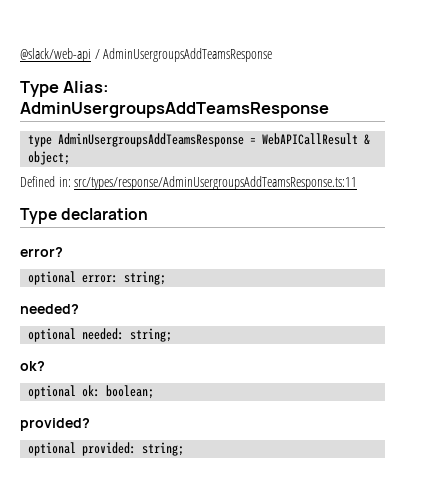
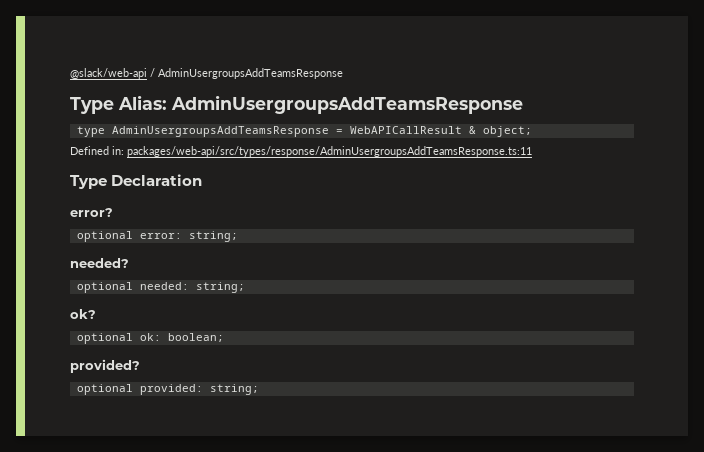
[74,176,358,190] [20,208,149,224] src/types/response/AdminUsergroupsAddTeamsResponse.ts:11 // Type declaration -> [127,146,532,157] [70,174,203,189] packages/web-api/src/types/response/AdminUsergroupsAddTeamsResponse.ts:11 // Type Declaration

